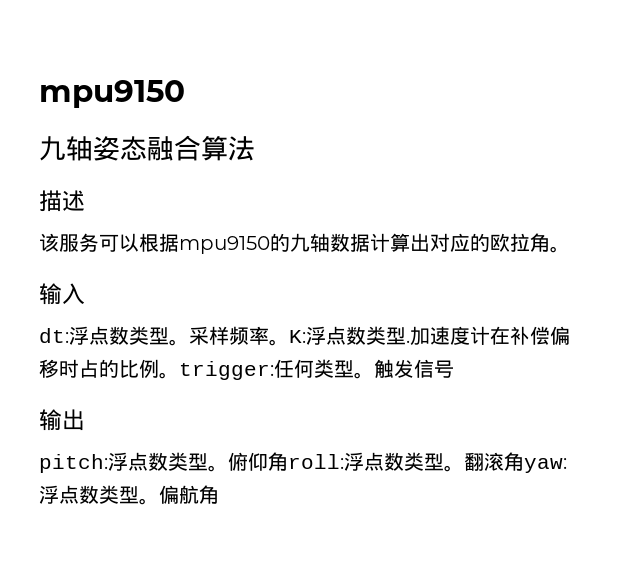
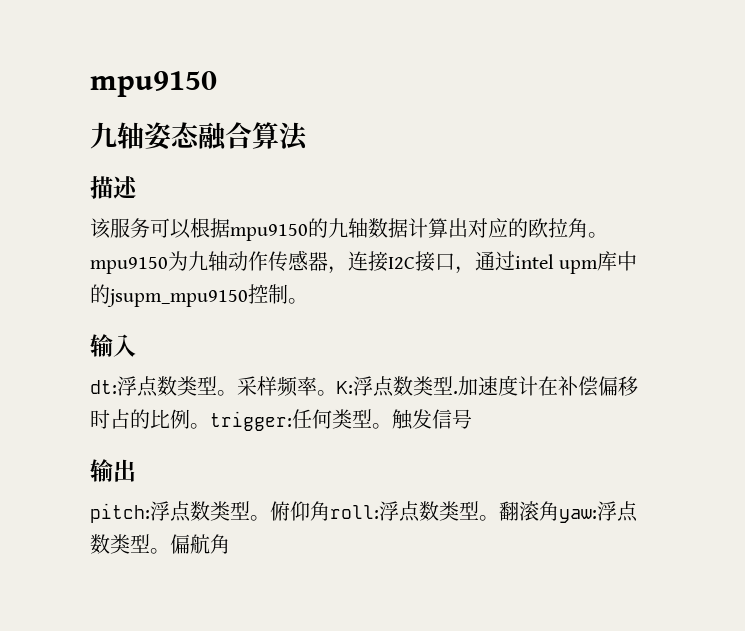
(570, 249) none -> [90,250,638,274] [90,284,308,307] mpu9150为九轴动作传感器，连接I2C接口，通过intel upm库中的jsupm_mpu9150控制。

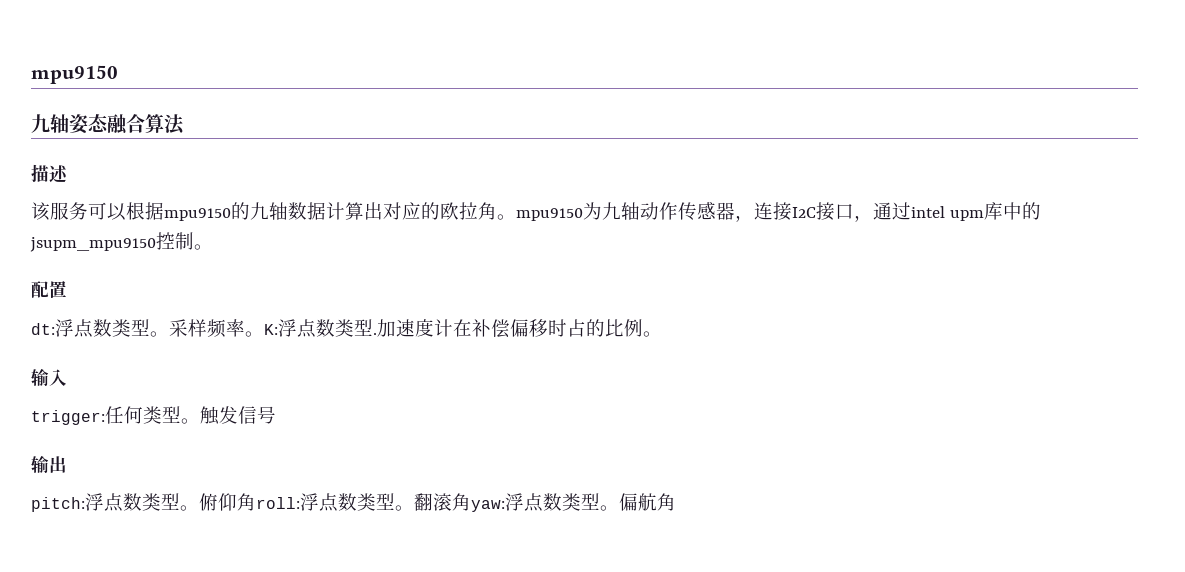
[90,334,136,357] 输入 -> [31,281,67,298] 配置
(210, 426) none -> [31,368,67,386] // 输入 //

